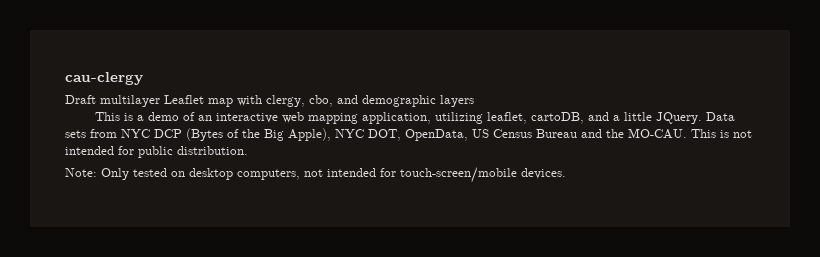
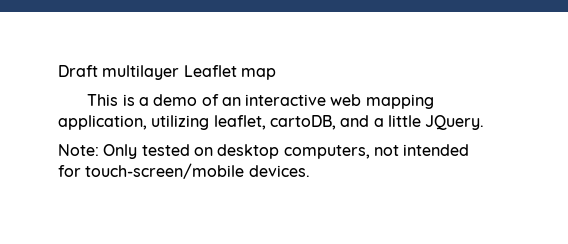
[65,72,143,85] cau-clergy // -> (58, 71) none
[237,95,474,107] with clergy, cbo, and demographic layers -> (276, 74) none
[705,112,735,121] [65,128,752,141] [65,146,248,158] Data sets from NYC DCP (Bytes of the Big Apple), NYC DOT, OpenData, US Census Bureau and the MO-CAU. This is not intended for public distribution. -> (485, 122) none

